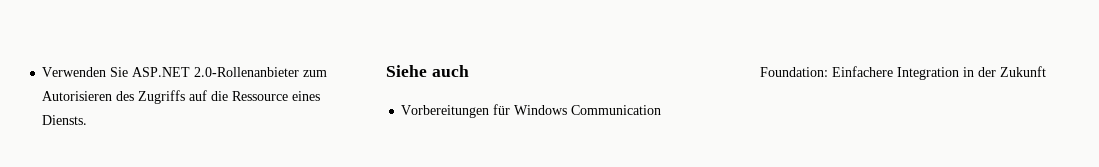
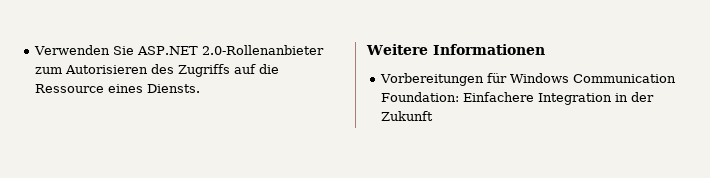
[386,65,469,77] Siehe auch -> [366,44,545,55] Weitere Informationen

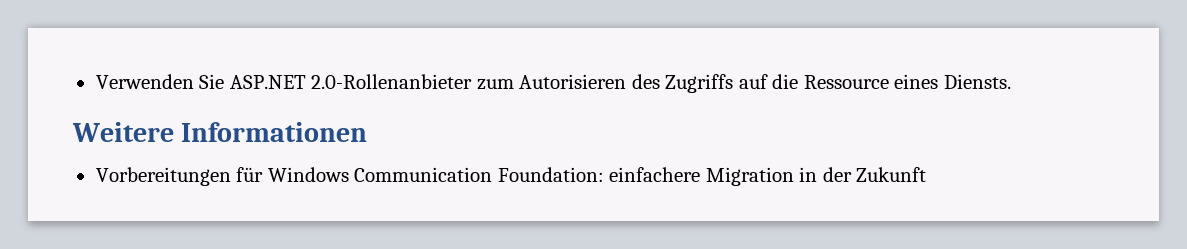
[462,92,612,105] Einfachere Integration -> [609,167,794,186] einfachere Migration

